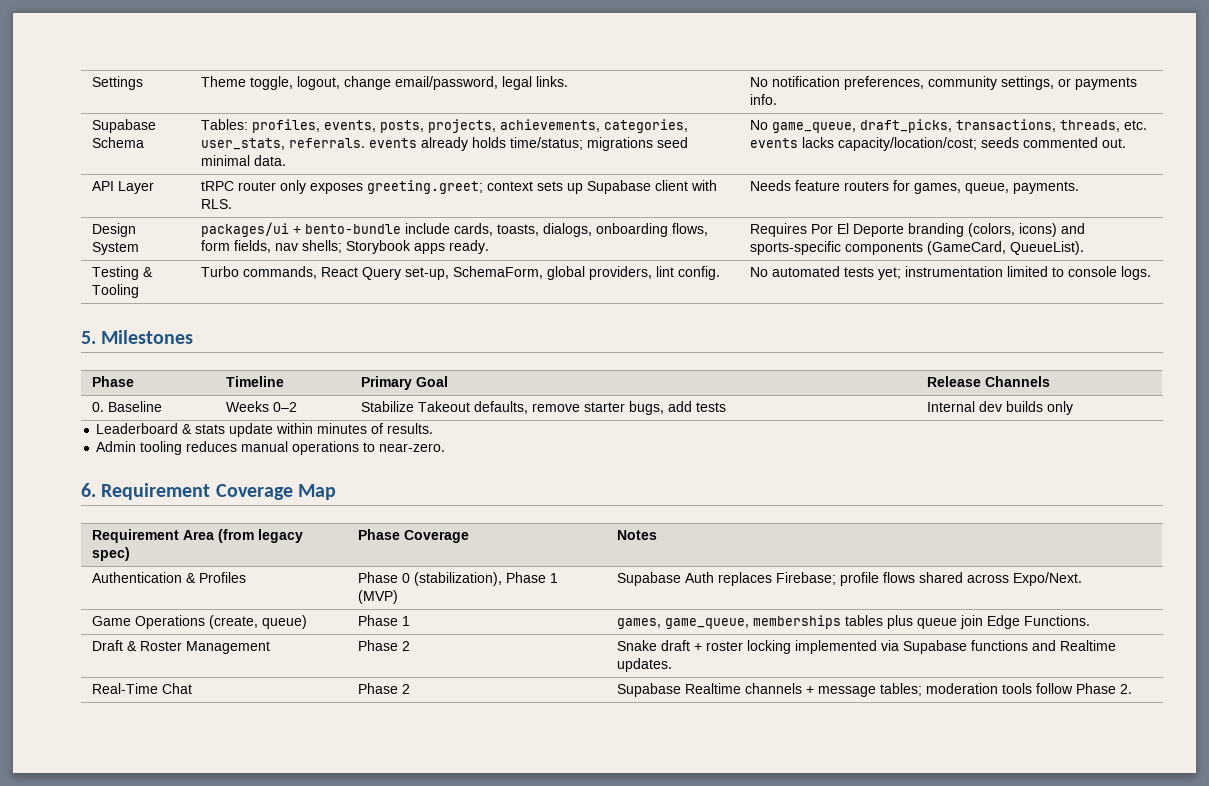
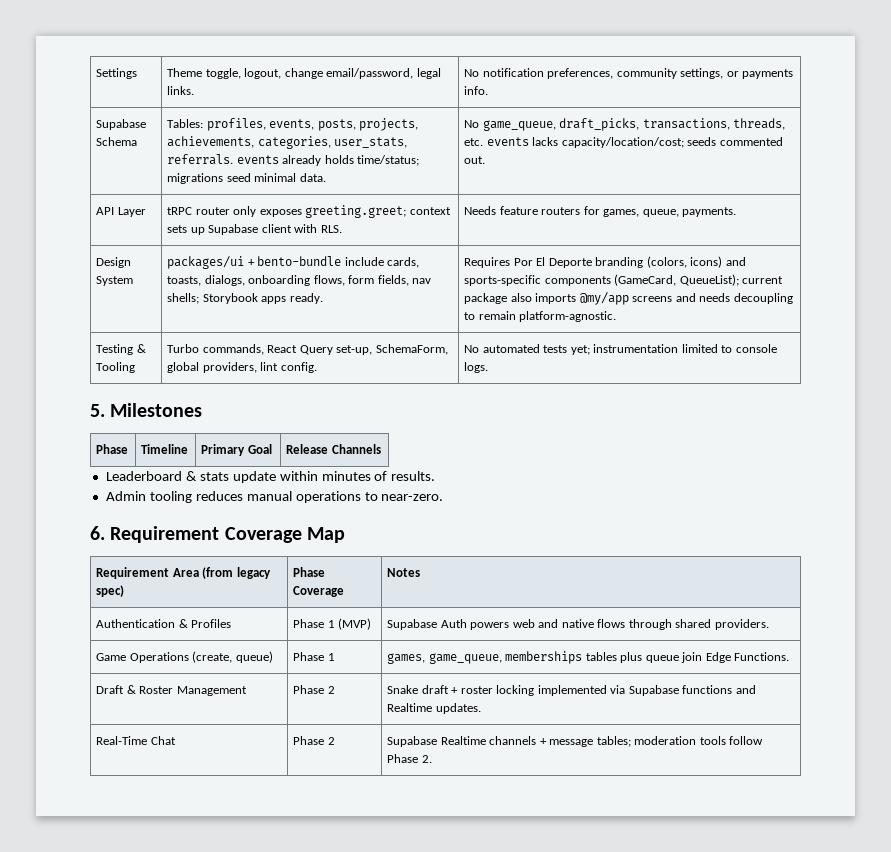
[1009,241,1084,255] QueueList). -> [679,274,784,286] [464,292,793,305] [464,311,617,322] QueueList); current package also imports @my/app screens and needs decoupling to remain platform-agnostic.
[91,401,162,412] [225,401,297,412] [360,401,726,415] [926,401,1073,415] // 0. Baseline | Weeks 0–2 | Stabilize Takeout defaults, remove starter bugs, add tests | Internal dev builds only -> (381, 449) none
[401,572,546,586] 0 (stabilization), Phase -> (325, 623) none
[717,572,1082,586] replaces Firebase; profile flows shared across Expo/Next. -> [470,619,769,630] powers web and native flows through shared providers.

